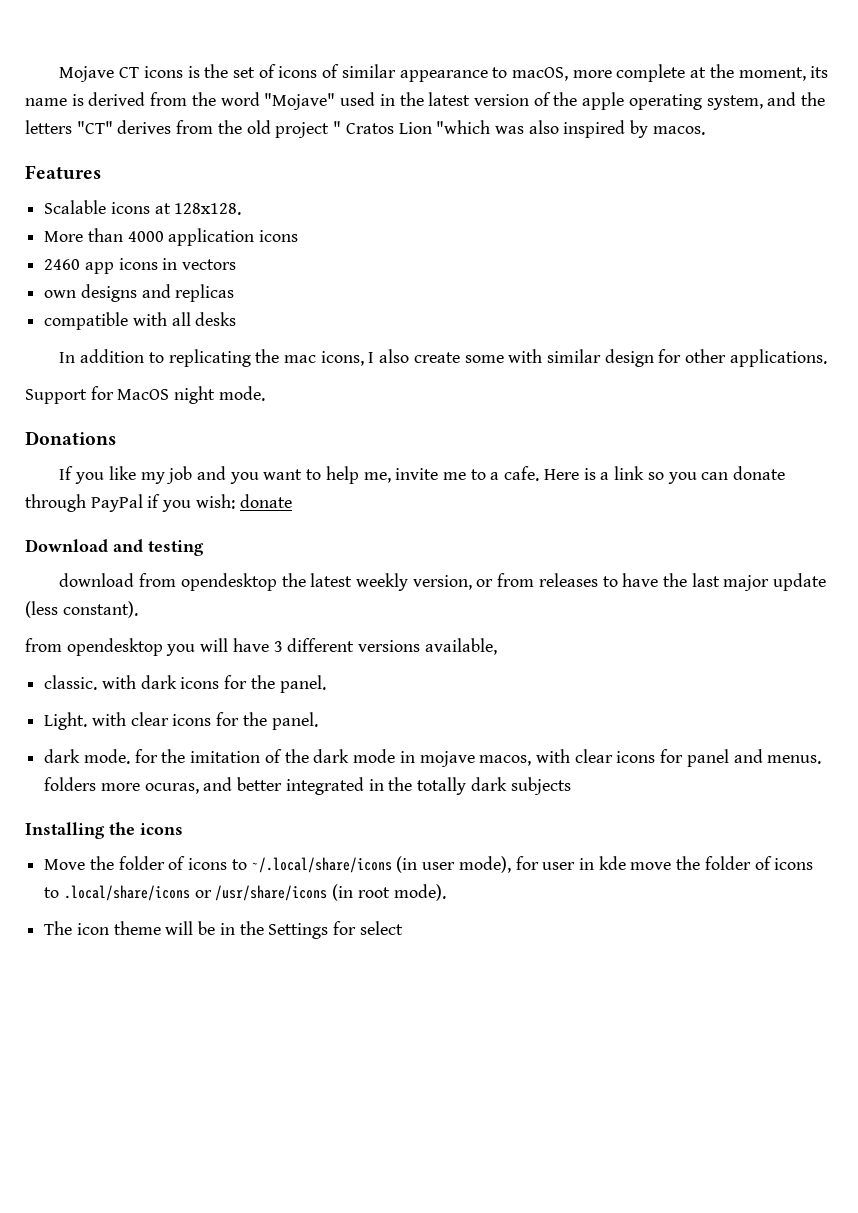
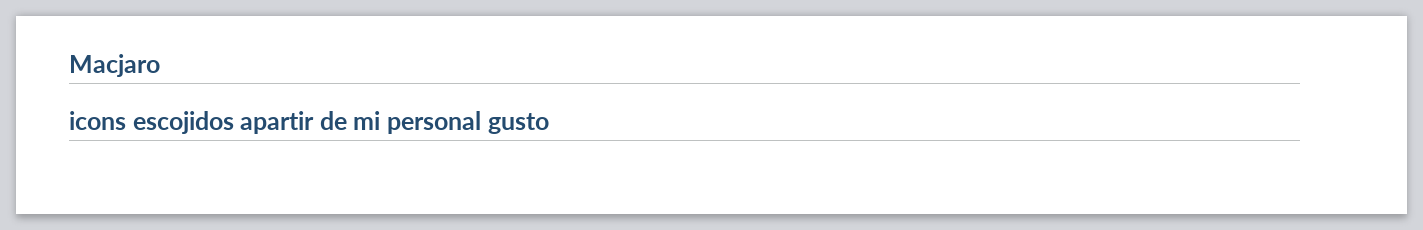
[59,64,829,82] [25,92,826,110] [25,120,705,138] [25,165,101,180] [44,200,242,215] [44,228,299,246] [44,258,237,274] [44,284,235,302] [44,312,237,330] [59,349,827,367] [25,386,265,404] [25,431,116,445] [59,466,785,484] [25,494,292,512] [25,539,204,556] [59,573,827,591] [25,601,138,618] [25,638,497,656] [44,675,326,693] [44,712,318,730] [44,749,822,767] [44,777,571,795] [25,822,183,839] [44,856,814,873] [44,884,446,901] [44,921,403,939] Mojave CT icons is the set of icons of similar appearance to macOS, more complete at the moment, its name is derived from the word "Mojave" used in the latest version of the apple operating system, and the letters "CT" derives from the old project " Cratos Lion "which was also inspired by macos. // Features // Scalable icons at 128x128. // More than 4000 application icons // 2460 app icons in vectors // own designs and replicas // compatible with all desks // In addition to replicating the mac icons, I also create some with similar design for other applications. // Support for MacOS night mode. // Donations // If you like my job and you want to help me, invite me to a cafe. Here is a link so you can donate through PayPal if you wish: donate // Download and testing // download from opendesktop the latest weekly version, or from releases to have the last major update (less constant). // from opendesktop you will have 3 different versions available, // classic. with dark icons for the panel. // Light. with clear icons for the panel. // dark mode. for the imitation of the dark mode in mojave macos, with clear icons for panel and menus. folders more ocuras, and better integrated in the totally dark subjects // Installing the icons // Move the folder of icons to ~/.local/share/icons (in user mode), for user in kde move the folder of icons to .local/share/icons or /usr/share/icons (in root mode). // The icon theme will be in the Settings for select -> [69,54,160,77] [69,111,549,134] Macjaro // icons escojidos apartir de mi personal gusto

